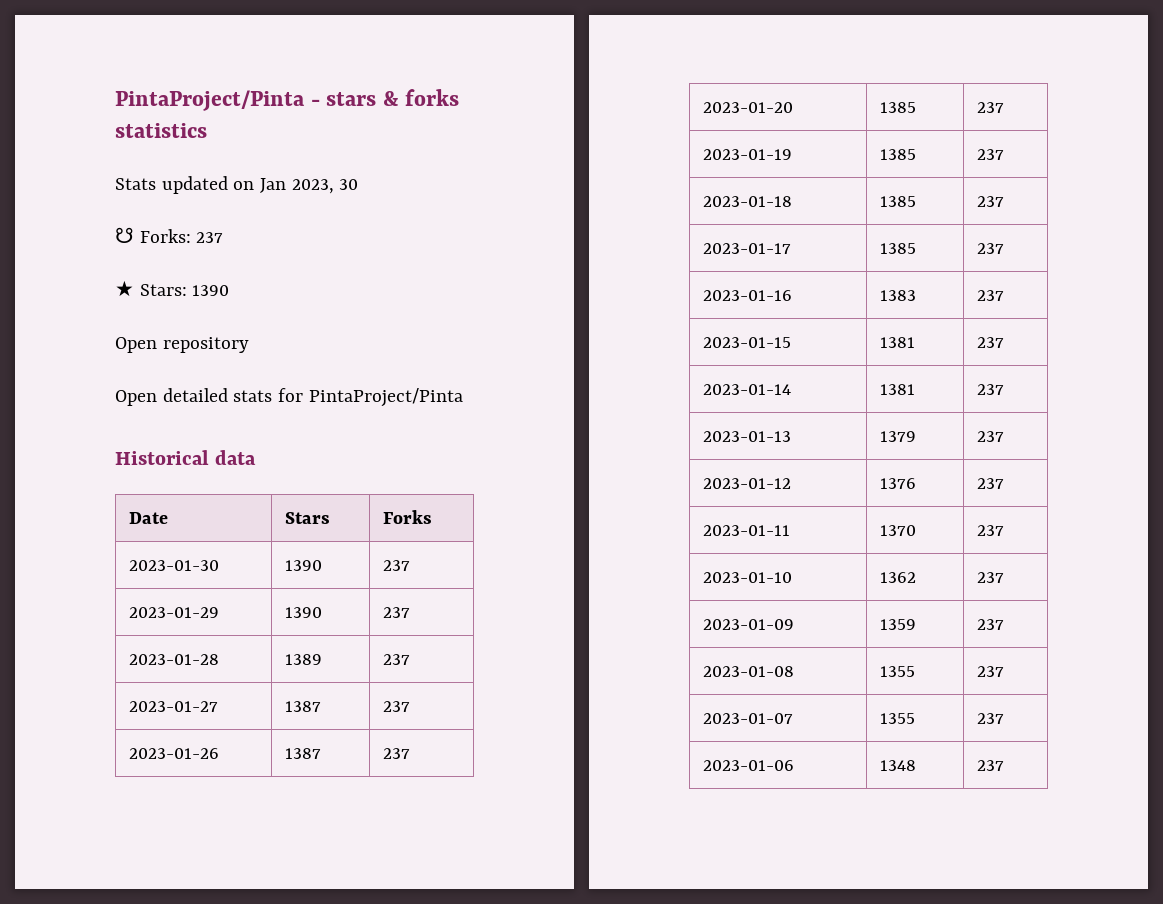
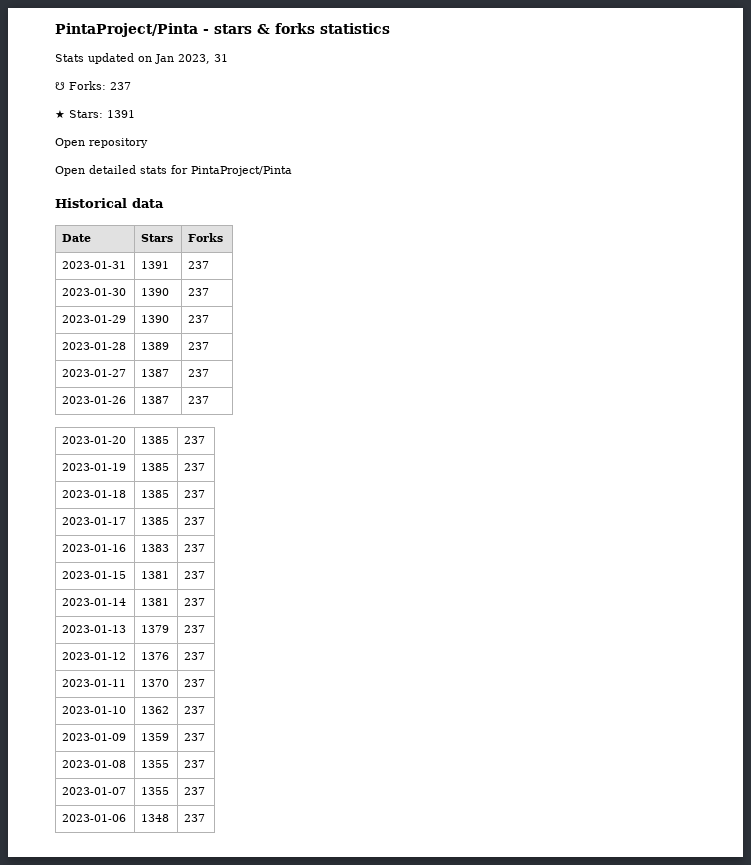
[339,179,359,190] 30 -> [214,54,228,62] 31
[192,285,230,296] 1390 -> [107,110,135,118] 1391
(433, 517) none -> [62,261,127,269] [141,261,170,269] [188,261,210,269] // 2023-01-31 | 1391 | 237

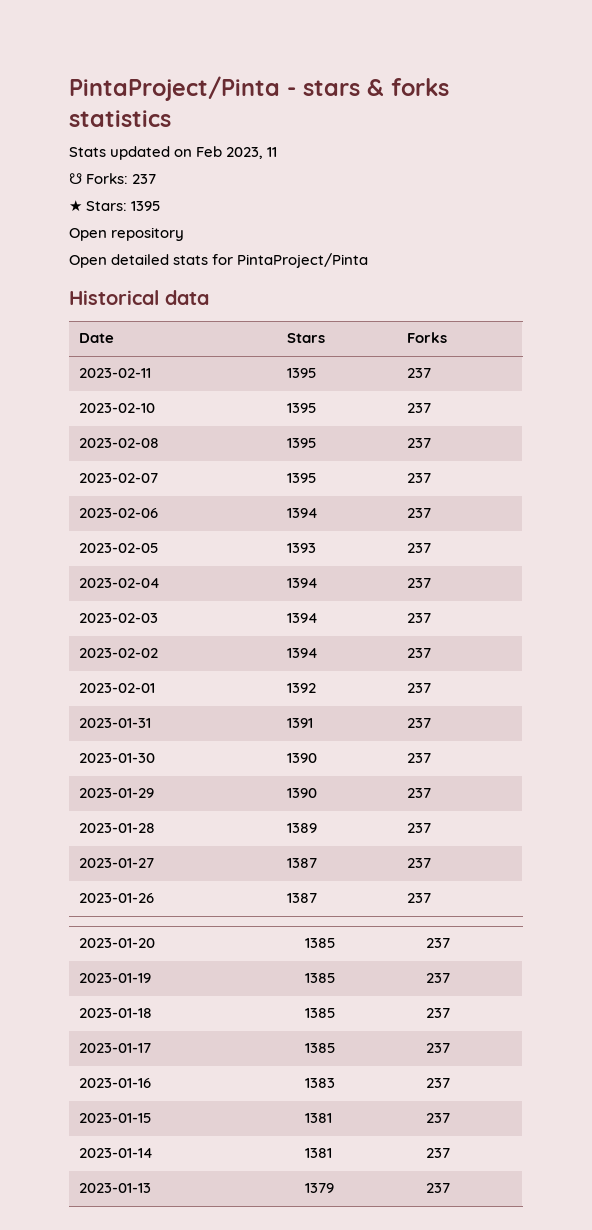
[155,54,228,64] Jan 2023, 31 -> [196,146,278,159] Feb 2023, 11
[107,110,135,118] 1391 -> [131,201,162,211] 1395
(224, 237) none -> [79,368,152,378] [287,368,318,378] [407,368,432,378] [79,403,156,413] [287,403,318,413] [407,403,432,413] [79,438,160,448] [287,438,318,448] [407,438,432,448] [79,473,159,483] [287,473,318,483] [407,473,432,483] [79,508,159,518] [287,508,319,518] [407,508,432,518] [79,543,160,553] [287,543,317,553] [407,543,432,553] [79,578,161,588] [287,578,319,588] [407,578,432,588] [79,613,159,623] [287,613,319,623] [407,613,432,623] [79,648,159,658] [287,648,319,658] [407,648,432,658] [79,683,156,693] [287,683,317,693] [407,683,432,693] // 2023-02-11 | 1395 | 237 // 2023-02-10 | 1395 | 237 // 2023-02-08 | 1395 | 237 // 2023-02-07 | 1395 | 237 // 2023-02-06 | 1394 | 237 // 2023-02-05 | 1393 | 237 // 2023-02-04 | 1394 | 237 // 2023-02-03 | 1394 | 237 // 2023-02-02 | 1394 | 237 // 2023-02-01 | 1392 | 237
[62,652,127,660] [141,652,170,660] [184,652,206,660] [62,679,127,687] [141,679,170,687] [184,679,206,687] [62,706,127,714] [141,706,170,714] [184,706,206,714] [62,733,127,741] [141,733,170,741] [184,733,206,741] [62,760,127,768] [141,760,170,768] [184,760,206,768] [62,787,127,795] [141,787,170,795] [184,787,206,795] [62,814,127,822] [141,814,170,822] [184,814,206,822] // 2023-01-12 | 1376 | 237 // 2023-01-11 | 1370 | 237 // 2023-01-10 | 1362 | 237 // 2023-01-09 | 1359 | 237 // 2023-01-08 | 1355 | 237 // 2023-01-07 | 1355 | 237 // 2023-01-06 | 1348 | 237 -> (451, 1188) none

